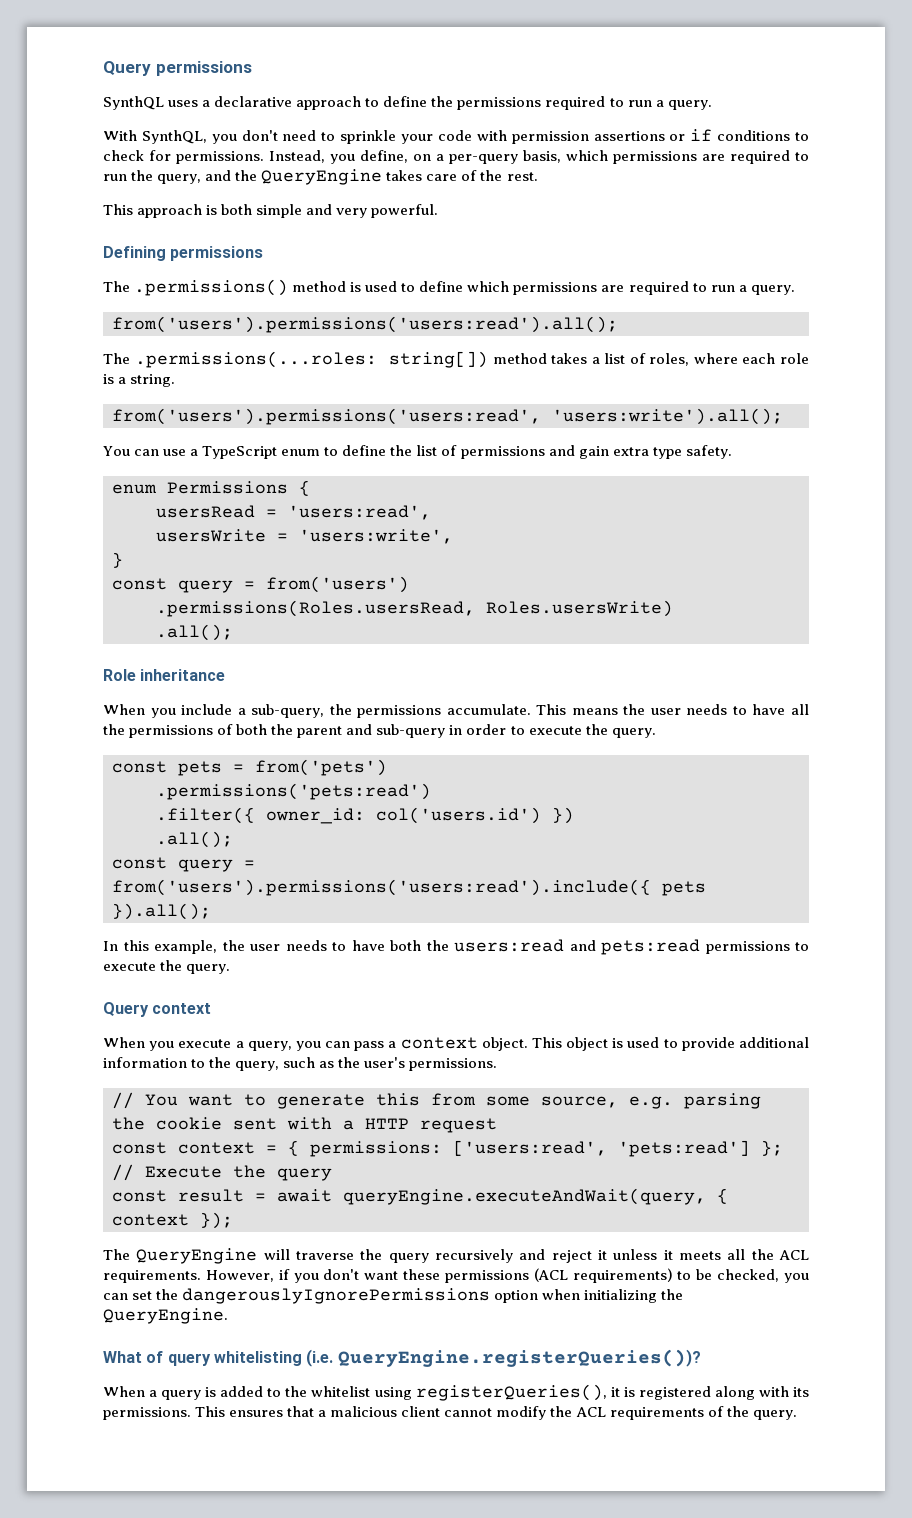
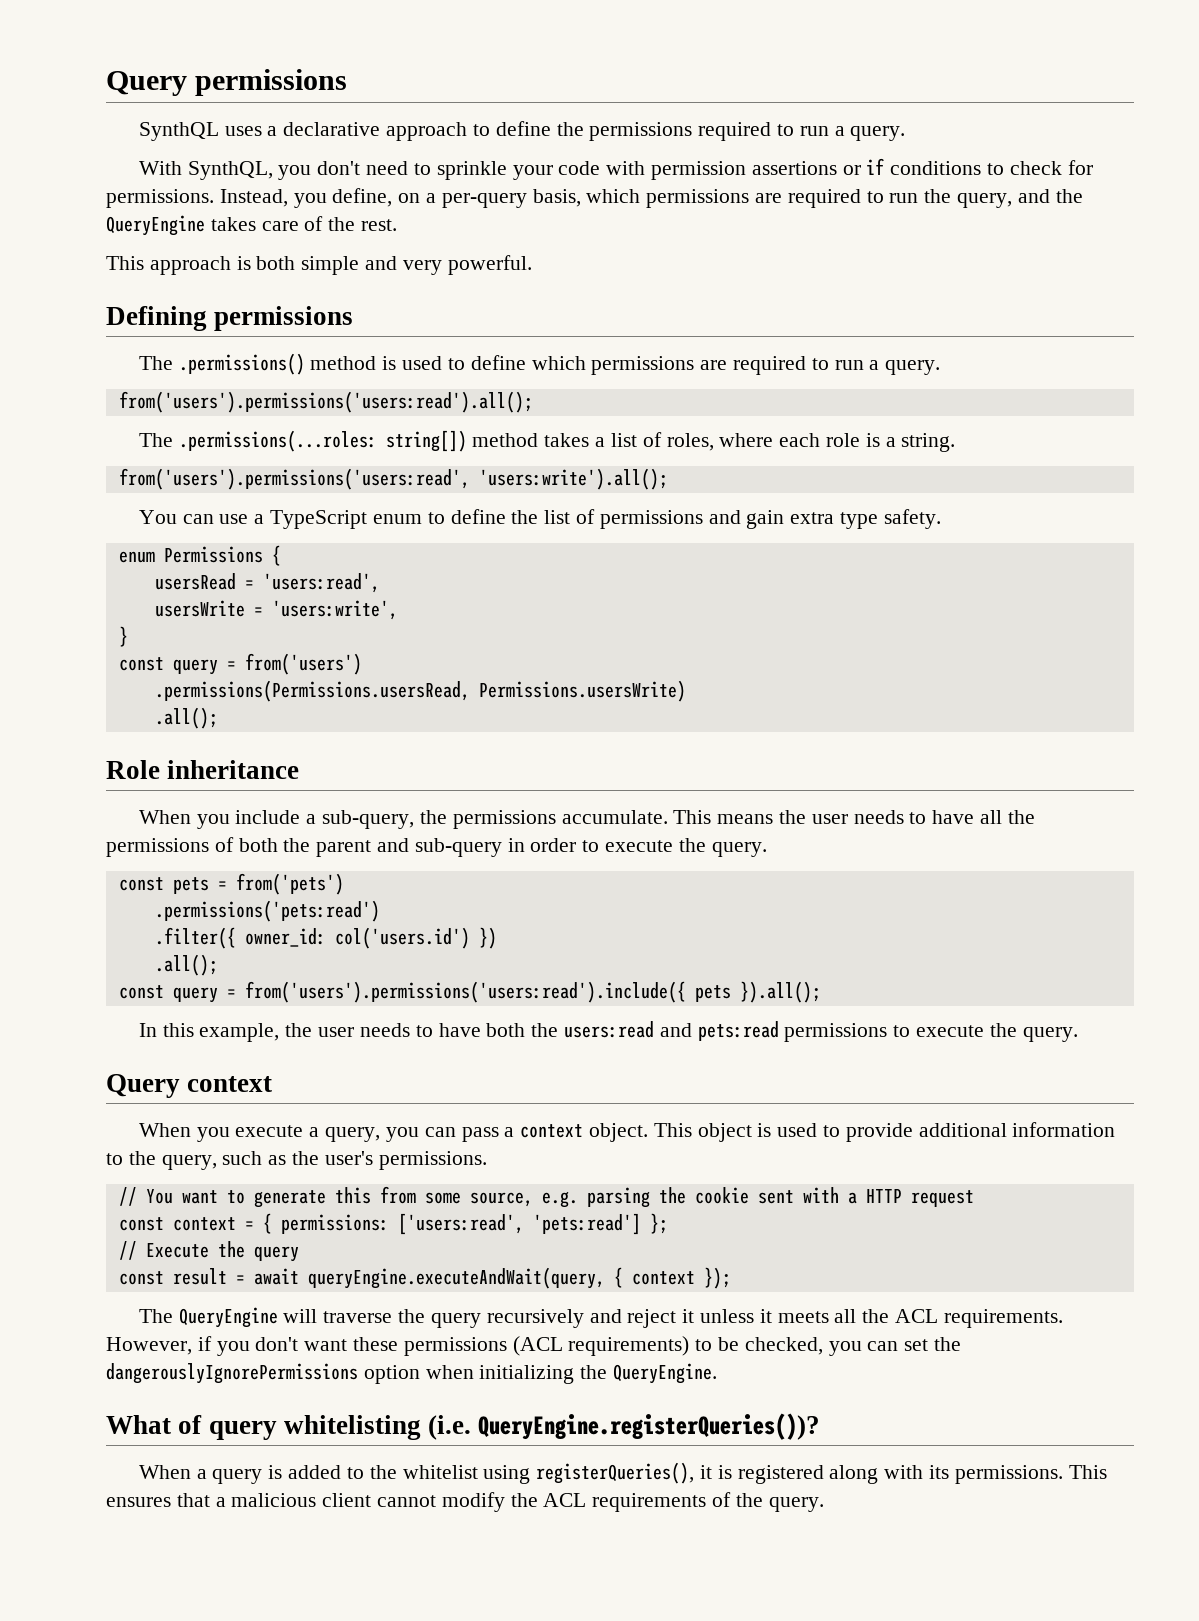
[156,600,673,617] .permissions(Roles.usersRead, Roles.usersWrite) -> [154,680,686,702] .permissions(Permissions.usersRead, Permissions.usersWrite)

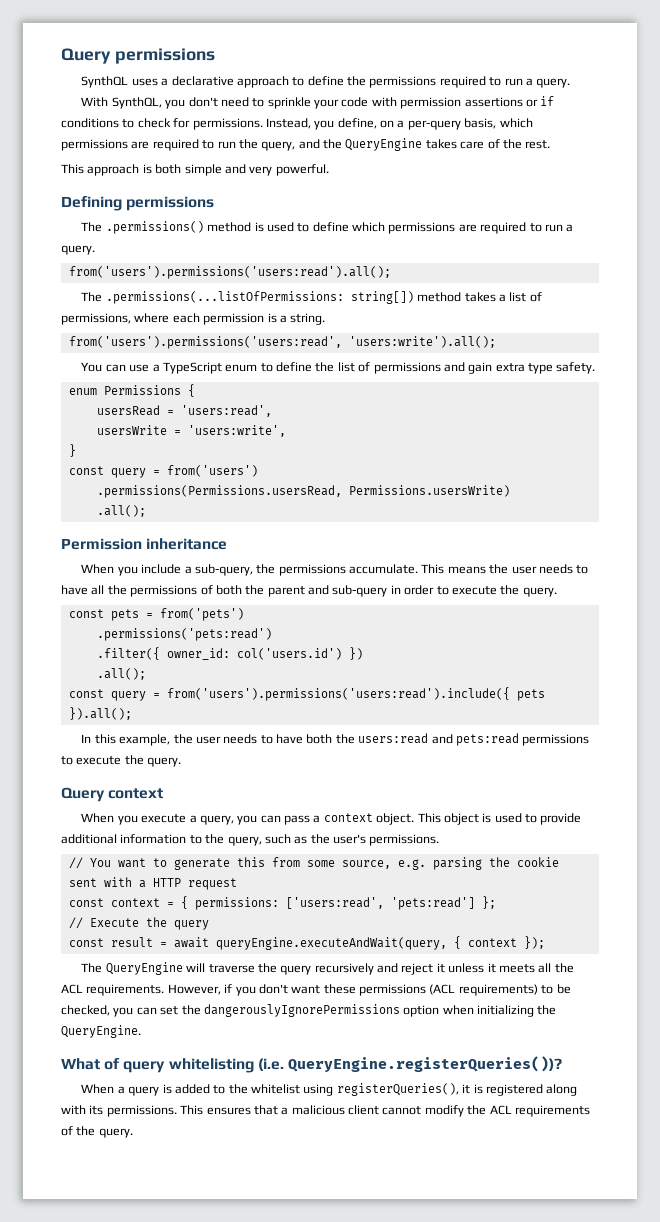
[178,430,377,452] .permissions(...roles: -> [105,291,344,304] .permissions(...listOfPermissions:
[666,433,714,451] roles, -> [61,313,131,325] permissions,
[825,433,860,447] role -> [203,313,265,325] permission
[106,760,160,779] Role -> [61,538,142,550] Permission

